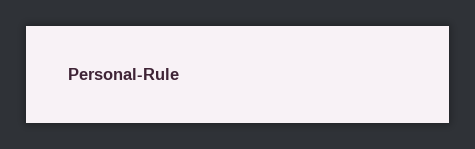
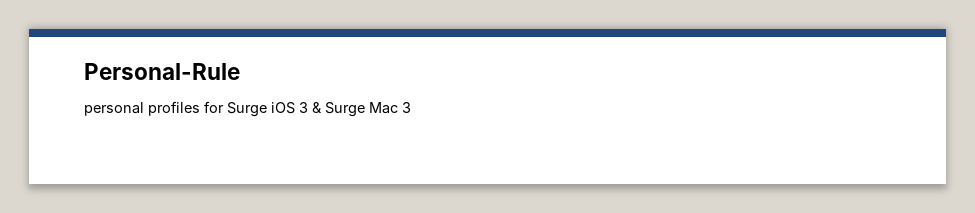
(179, 74) none -> [84,101,411,117] // personal profiles for Surge iOS 3 & Surge Mac 3

